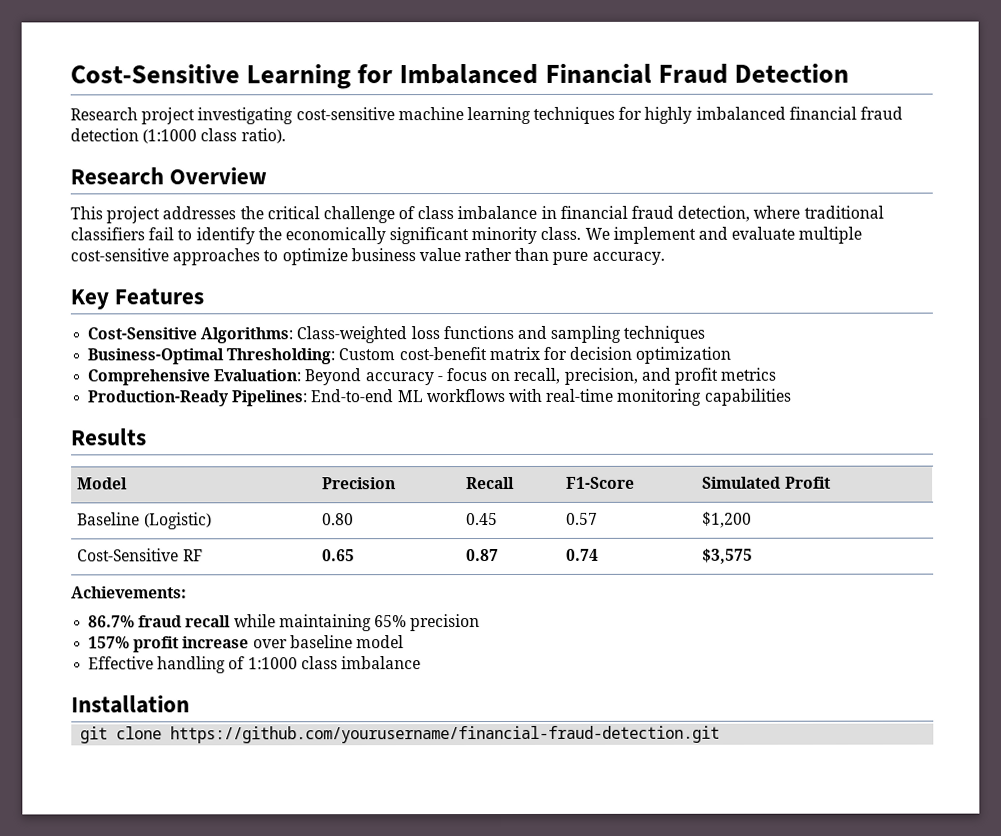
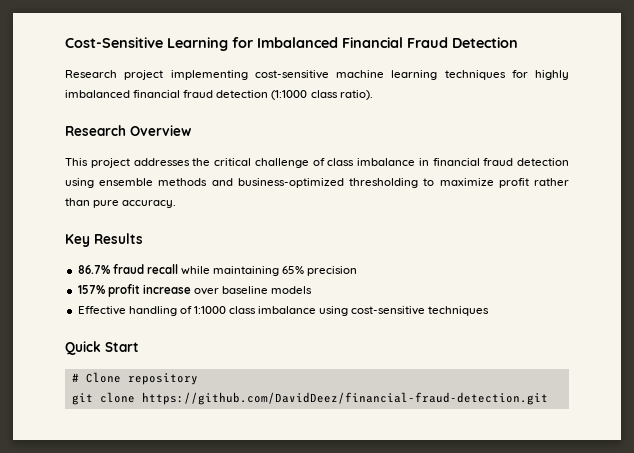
[197,107,294,125] investigating -> [170,70,248,80] implementing
[677,205,884,222] [70,226,863,245] [70,248,461,266] detection, where traditional classifiers fail to identify the economically significant minority class. We implement and evaluate multiple cost-sensitive approaches to optimize business value -> [517,158,569,166] [65,178,529,188] detection using ensemble methods and business-optimized thresholding to maximize profit
[114,288,205,306] [87,325,706,344] [87,346,732,365] [87,367,777,386] [87,388,791,407] [71,428,147,446] [77,477,129,490] [322,477,397,490] [466,476,516,490] [566,476,636,489] [702,476,831,489] [77,512,212,530] [322,513,355,526] [466,513,499,526] [566,512,599,525] [702,511,753,528] [77,548,203,562] [322,549,356,562] [466,549,500,562] [566,548,600,561] [702,548,754,564] [71,586,187,599] Features // Cost-Sensitive Algorithms: Class-weighted loss functions and sampling techniques // Business-Optimal Thresholding: Custom cost-benefit matrix for decision optimization // Comprehensive Evaluation: Beyond accuracy - focus on recall, precision, and profit metrics // Production-Ready Pipelines: End-to-end ML workflows with real-time monitoring capabilities // Results // Model | Precision | Recall | F1-Score | Simulated Profit // Baseline (Logistic) | 0.80 | 0.45 | 0.57 | $1,200 // Cost-Sensitive RF | 0.65 | 0.87 | 0.74 | $3,575 // Achievements: -> [94,233,143,244] Results
[355,635,404,649] model -> [271,286,313,294] models
[71,695,190,714] // Installation -> [319,306,490,316] [65,341,139,355] [71,372,198,385] using cost-sensitive techniques // Quick Start // # Clone repository
[170,725,721,744] https://github.com/yourusername/financial-fraud-detection.git -> [141,392,548,405] https://github.com/DavidDeez/financial-fraud-detection.git

